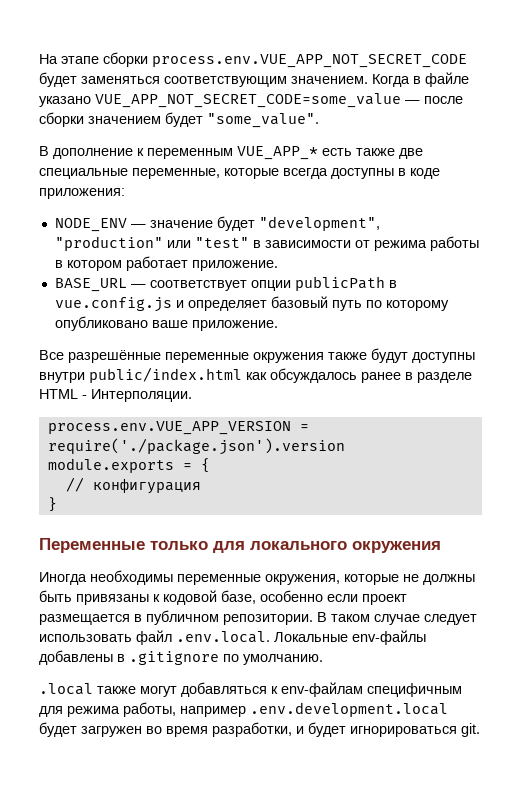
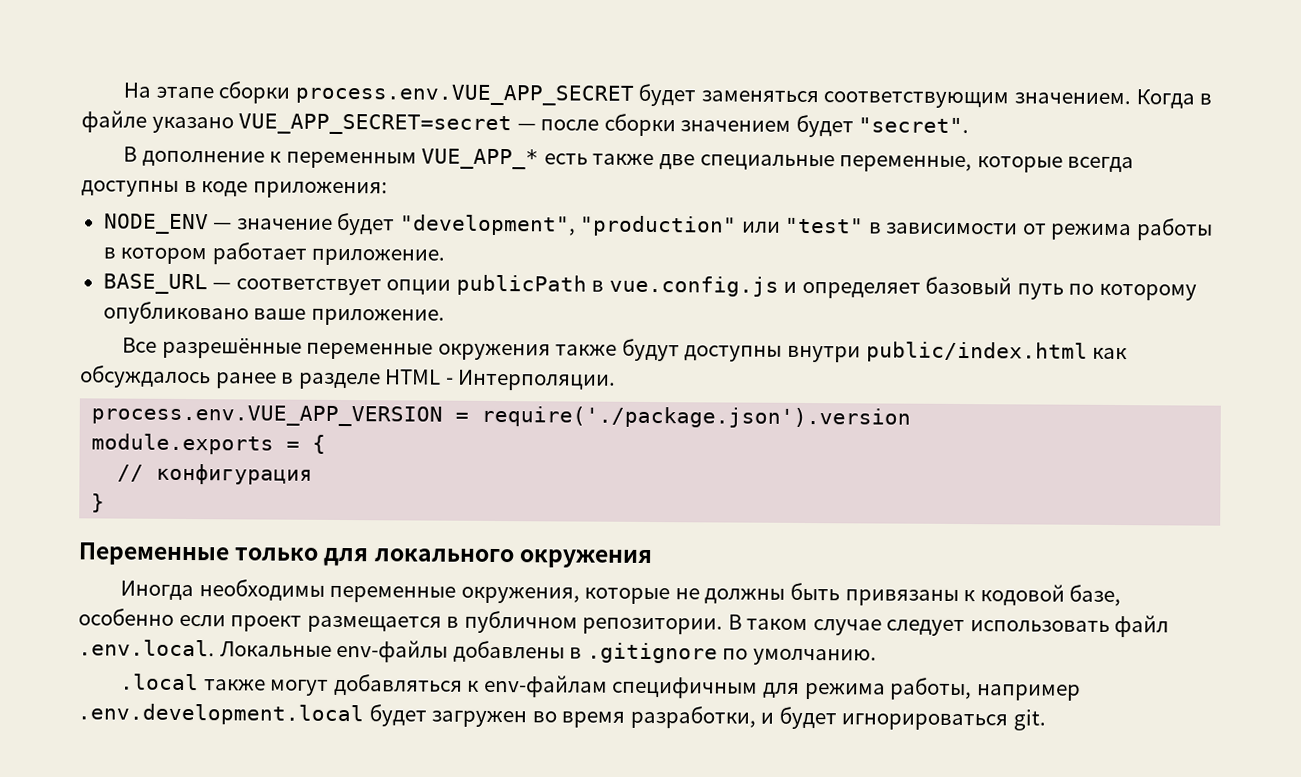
[152,54,467,68] process.env.VUE_APP_NOT_SECRET_CODE -> [294,83,634,106] process.env.VUE_APP_SECRET
[95,93,401,108] VUE_APP_NOT_SECRET_CODE=some_value -> [238,113,513,136] VUE_APP_SECRET=secret
[207,113,319,128] "some_value". -> [858,117,970,134] "secret".

